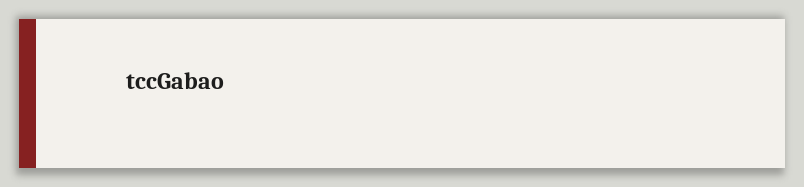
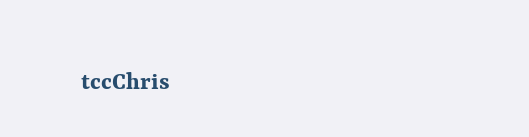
[126,72,224,89] tccGabao -> [81,72,170,89] tccChris

